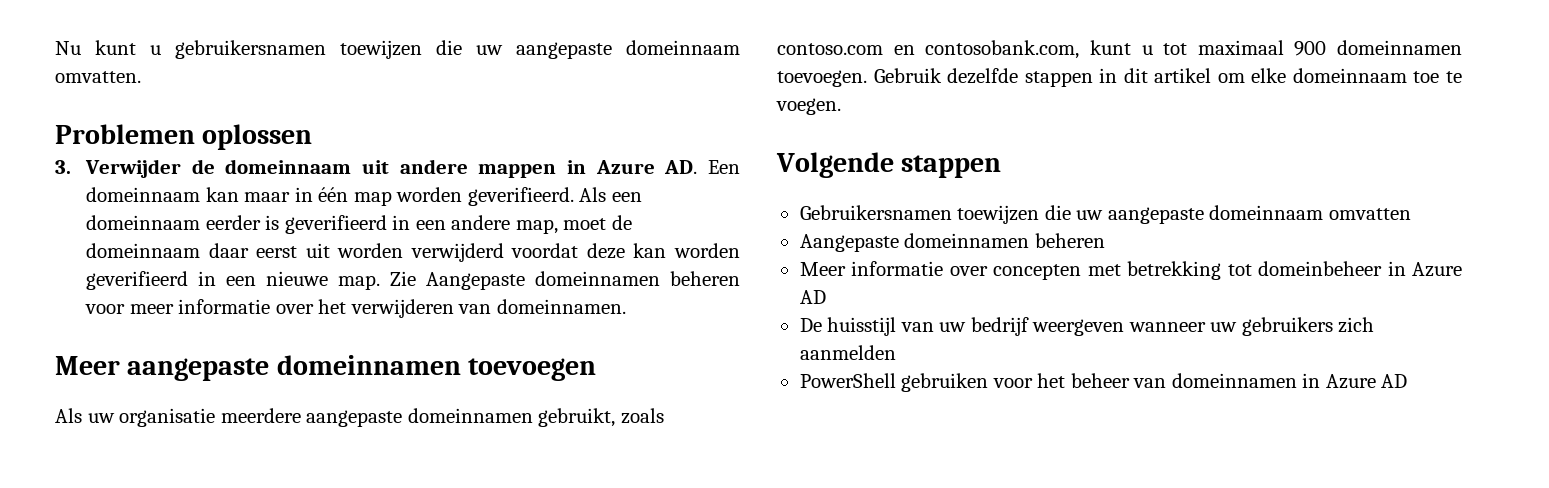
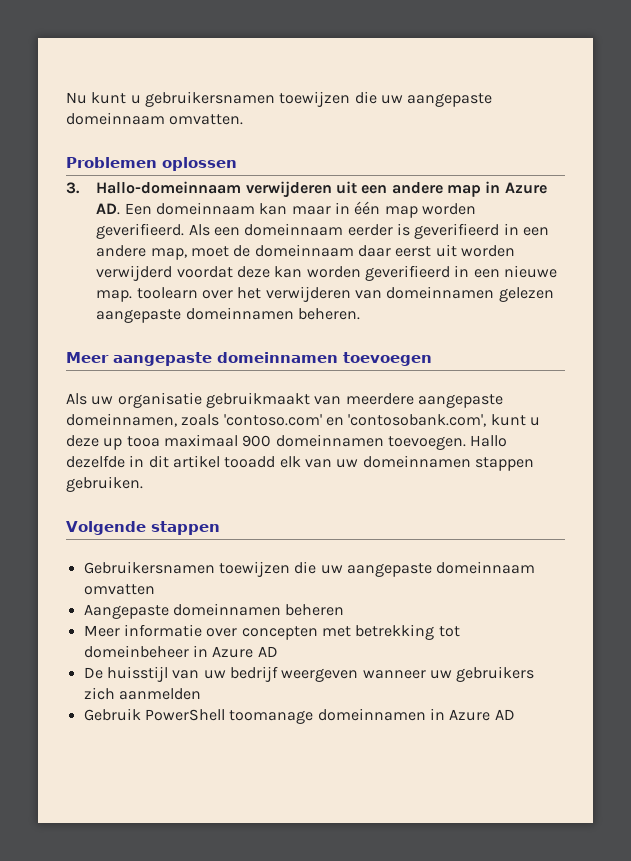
[85,159,557,178] Verwijder de domeinnaam uit andere mappen -> [96,181,481,198] Hallo-domeinnaam verwijderen uit een andere map
[390,271,741,290] [85,299,626,318] Zie Aangepaste domeinnamen beheren voor meer informatie over het verwijderen van domeinnamen. -> [136,286,554,302] [96,307,360,323] toolearn over het verwijderen van domeinnamen gelezen aangepaste domeinnamen beheren.
[220,408,664,427] [777,40,1462,59] [777,68,1462,87] [776,98,841,115] meerdere aangepaste domeinnamen gebruikt, zoals contoso.com en contosobank.com, kunt u tot maximaal 900 domeinnamen toevoegen. Gebruik dezelfde stappen in dit artikel om elke domeinnaam toe te voegen. -> [205,392,503,408] [66,413,540,427] [66,434,508,450] [66,455,534,471] [66,476,143,492] gebruikmaakt van meerdere aangepaste domeinnamen, zoals 'contoso.com' en 'contosobank.com', kunt u deze up tooa maximaal 900 domeinnamen toevoegen. Hallo dezelfde in dit artikel tooadd elk van uw domeinnamen stappen gebruiken.
[799,373,1167,392] PowerShell gebruiken voor het beheer van -> [83,708,314,724] Gebruik PowerShell toomanage

